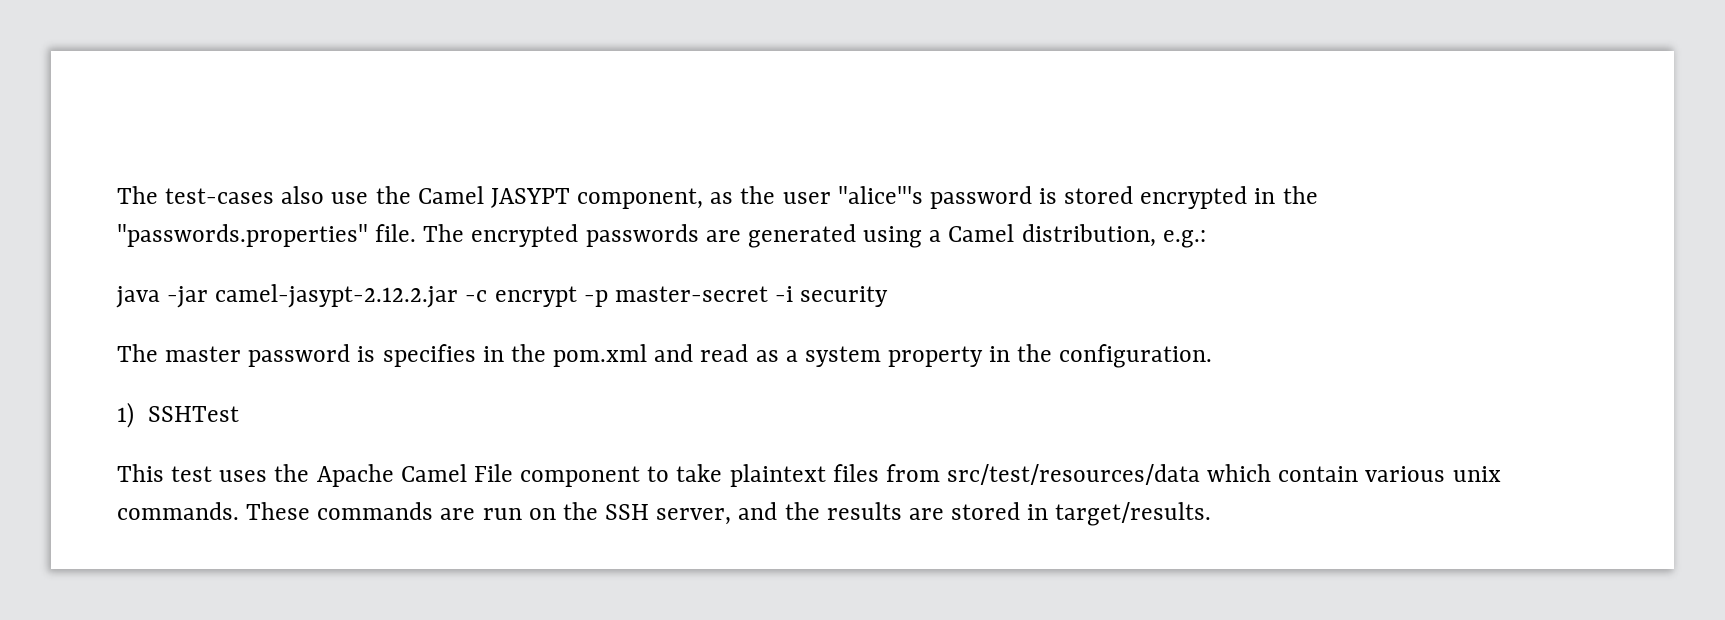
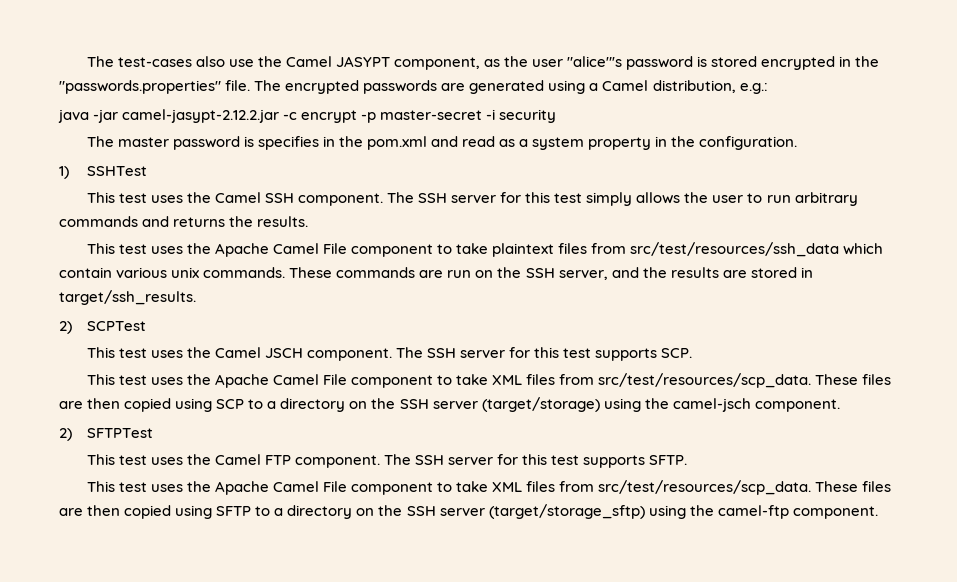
(240, 414) none -> [86,192,858,206] [59,216,309,227] // This test uses the Camel SSH component. The SSH server for this test simply allows the user to run arbitrary commands and returns the results.
[947,464,1201,485] src/test/resources/data -> [630,242,840,257] src/test/resources/ssh_data
[1055,502,1212,526] target/results. -> [59,290,196,305] [59,321,146,334] [86,347,693,361] [86,373,892,388] [59,397,840,412] [59,428,153,441] [86,454,688,468] [86,480,892,495] [59,504,878,519] target/ssh_results. // 2) SCPTest // This test uses the Camel JSCH component. The SSH server for this test supports SCP. // This test uses the Apache Camel File component to take XML files from src/test/resources/scp_data. These files are then copied using SCP to a directory on the SSH server (target/storage) using the camel-jsch component. // 2) SFTPTest // This test uses the Camel FTP component. The SSH server for this test supports SFTP. // This test uses the Apache Camel File component to take XML files from src/test/resources/scp_data. These files are then copied using SFTP to a directory on the SSH server (target/storage_sftp) using the camel-ftp component.

